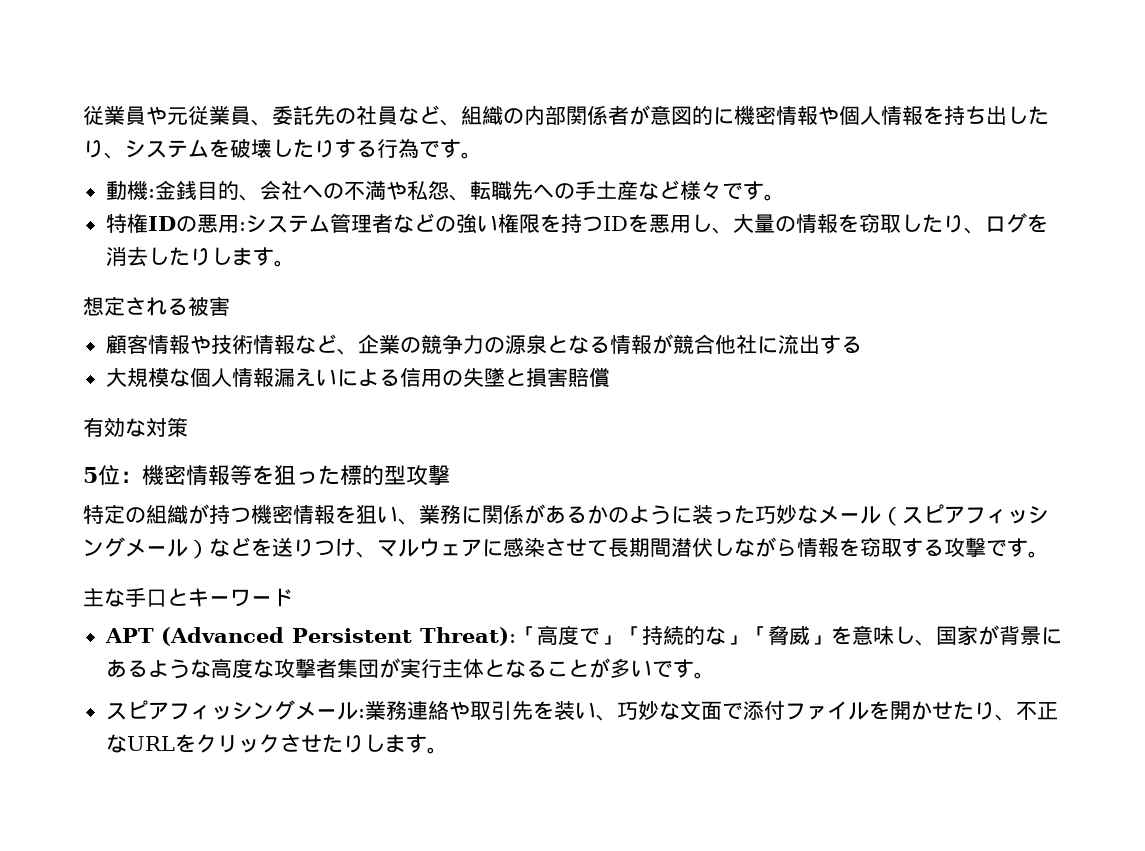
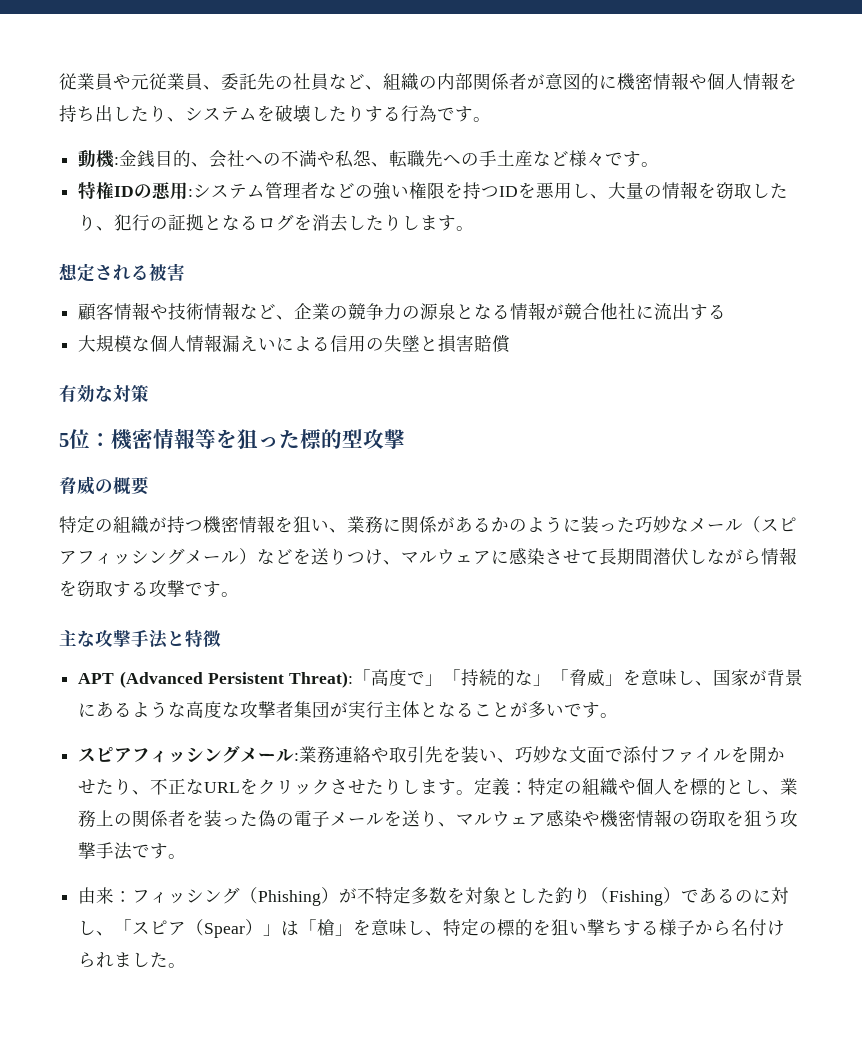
(985, 230) none -> [114,214,259,231] 犯行の証拠となる
(450, 475) none -> [59,476,149,495] // 脅威の概要
[125,587,293,607] 手口とキーワード -> [95,629,221,649] 攻撃手法と特徴
(448, 750) none -> [474,777,799,796] [78,809,799,828] [78,841,187,860] [78,886,790,906] [78,918,786,938] [78,952,187,968] 定義：特定の組織や個人を標的とし、業務上の関係者を装った偽の電子メールを送り、マルウェア感染や機密情報の窃取を狙う攻撃手法です。 // 由来：フィッシング（Phishing）が不特定多数を対象とした釣り（Fishing）であるのに対し、「スピア（Spear）」は「槍」を意味し、特定の標的を狙い撃ちする様子から名付けられました。

